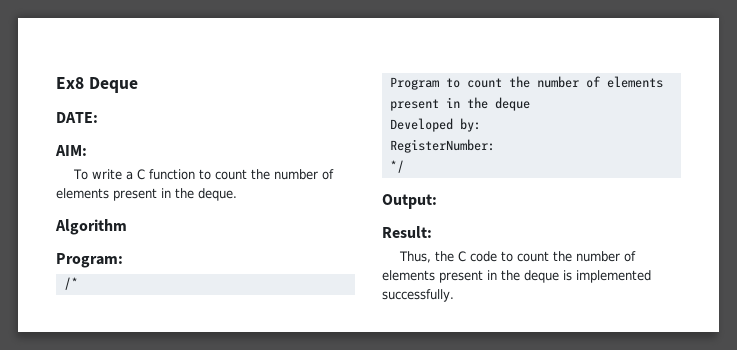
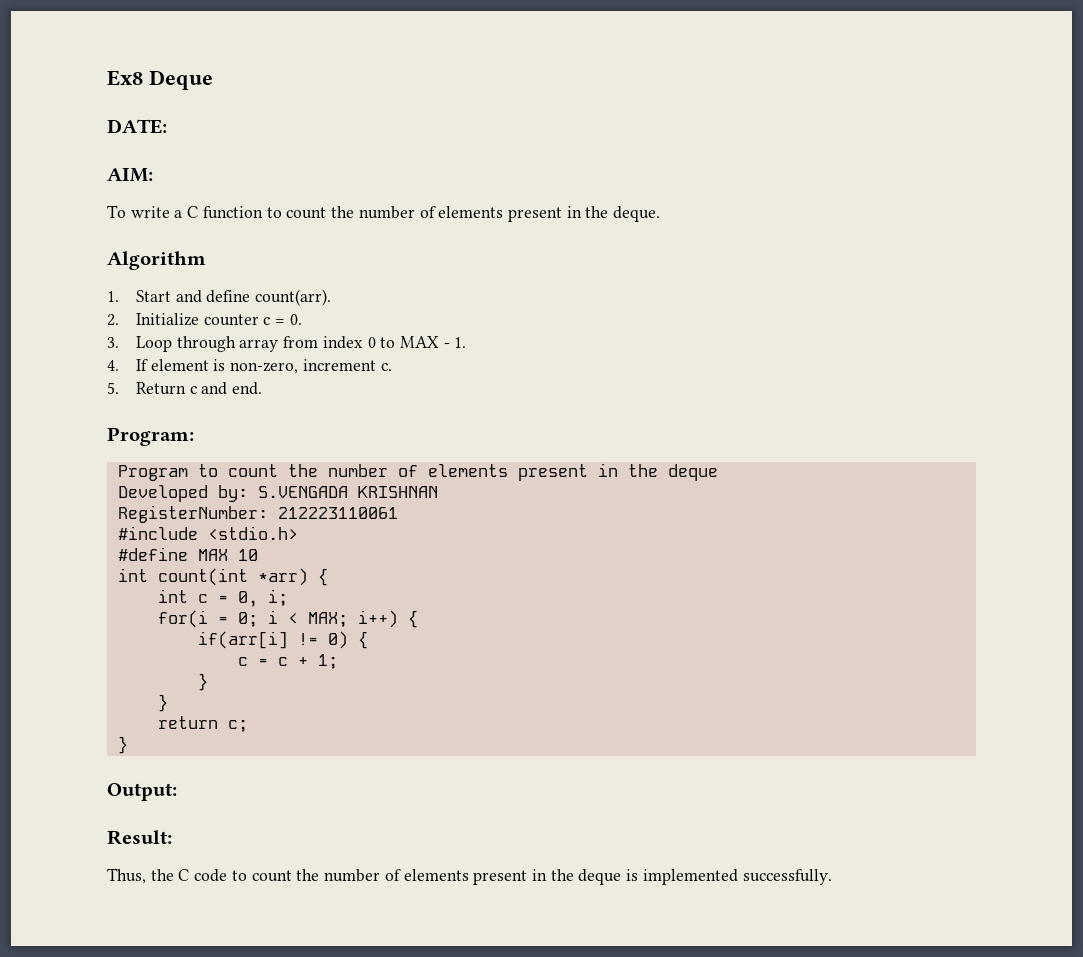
(127, 227) none -> [107,289,332,306] [107,313,302,326] [107,336,467,352] [107,359,392,374] [107,382,263,395] // 1. Start and define count(arr). // 2. Initialize counter c = 0. // 3. Loop through array from index 0 to MAX - 1. // 4. If element is non-zero, increment c. // 5. Return c and end.
[63,277,78,290] // /* -> (194, 436) none
(481, 125) none -> [257,486,438,498] S.VENGADA KRISHNAN
[389,160,404,173] // */ -> [277,507,398,519] [117,526,298,540] [117,547,258,561] [117,568,328,586] [157,589,288,607] [157,610,418,628] [197,631,368,649] [237,654,338,669] [197,673,208,691] [157,694,168,712] [157,716,248,732] [117,736,128,754] 212223110061 // #include <stdio.h> // #define MAX 10 // int count(int *arr) { // int c = 0, i; // for(i = 0; i < MAX; i++) { // if(arr[i] != 0) { // c = c + 1; // } // } // return c; // }

